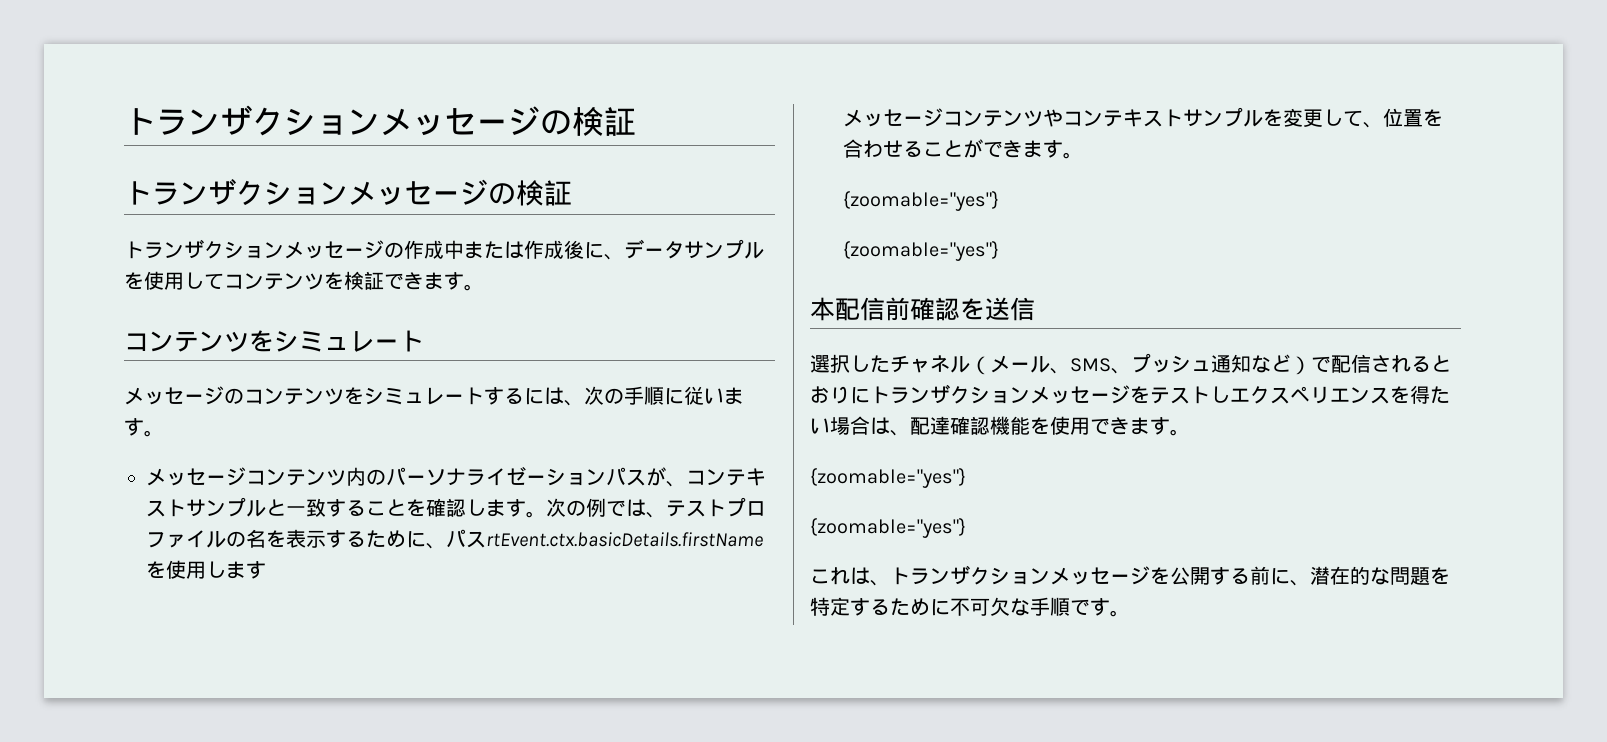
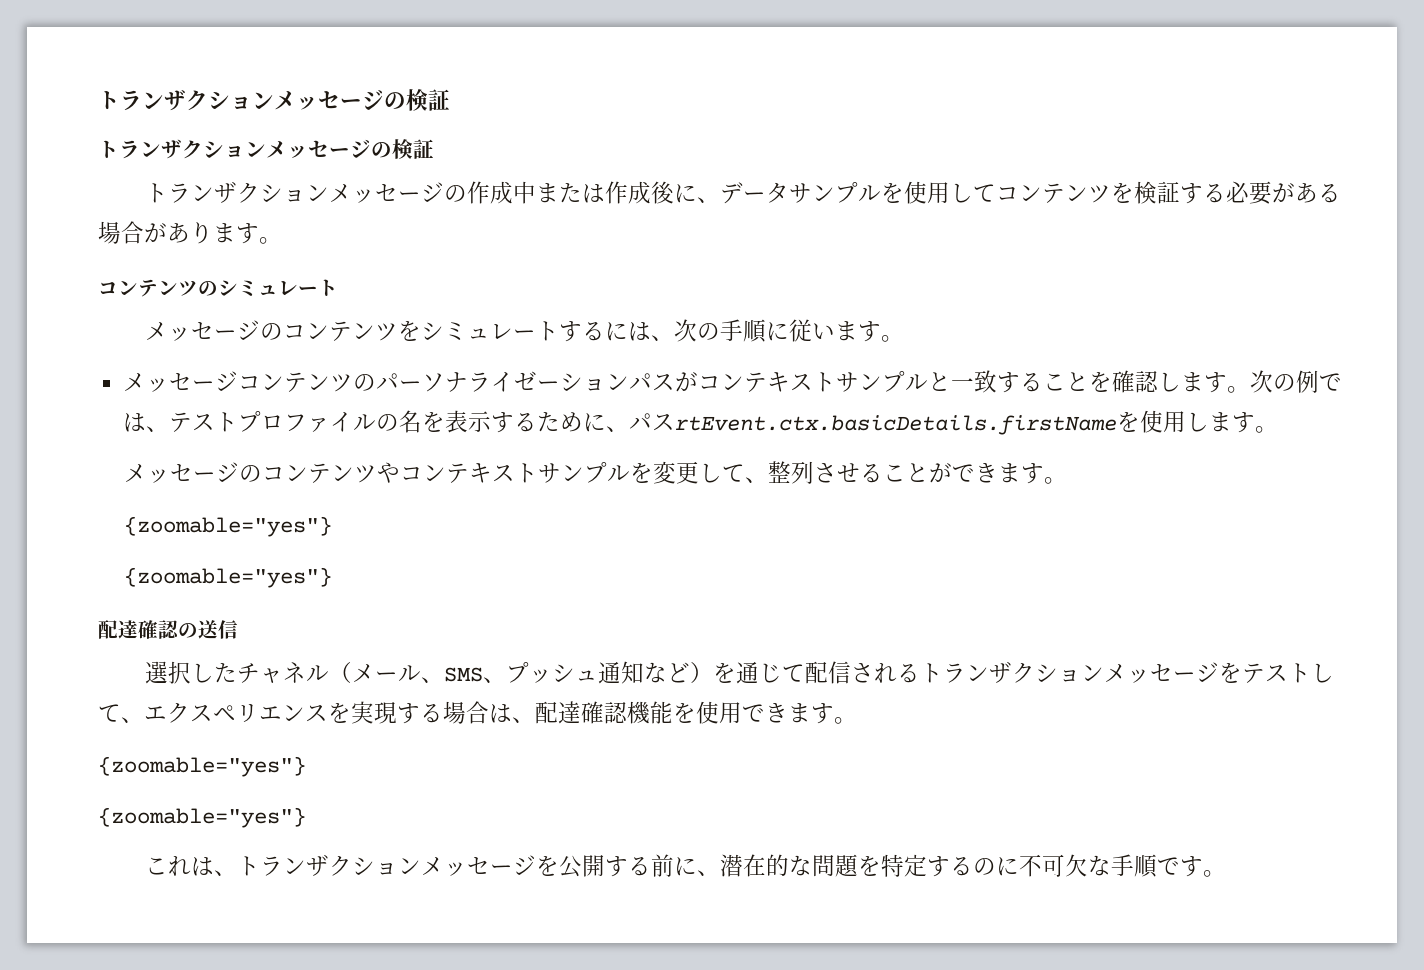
[384,272,424,290] でき -> [1179,181,1341,205] [98,221,213,244] する必要がある場合があり
[249,330,274,352] を -> [198,281,218,296] の
[346,467,366,486] 内 -> (353, 383) none
[666,481,686,487] 、 -> (698, 382) none
[843,108,944,127] // メッセージ -> [1254,426,1278,433] [124,462,263,483] 。 // メッセージの
[1383,108,1444,127] [843,139,884,158] 位置を合わ -> [768,461,838,484] 整列さ
[810,297,985,321] 本配信前確認を -> [98,620,198,639] 配達確認の
[1311,356,1331,373] で -> [712,661,805,684] を通じて
[1431,355,1451,372] [810,386,870,404] とおりに -> (920, 673) none
(1230, 394) none -> [98,704,144,723] て、
[1410,385,1450,404] [810,418,830,434] 得たい -> [351,701,443,724] 実現する
[890,598,930,616] ため -> [972,858,996,875] の

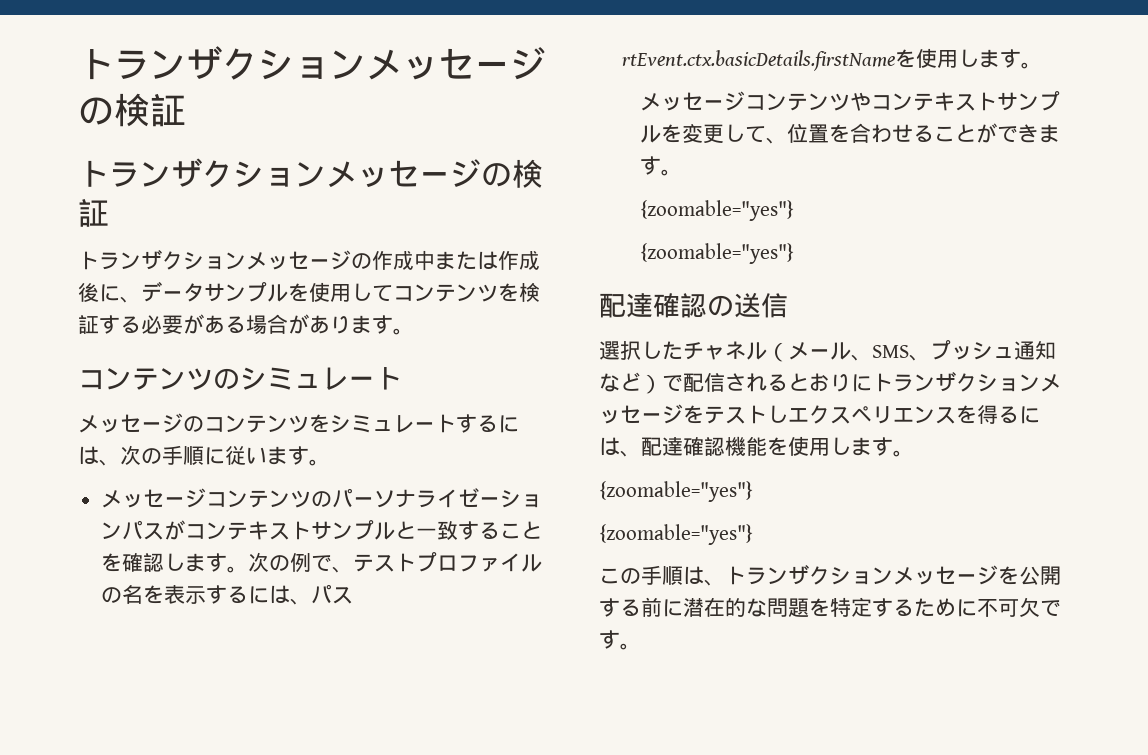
[122,413,146,432] は -> (333, 563) none
[536,411,606,432] ために -> [248,585,291,604] には
[239,465,263,482] の -> (745, 101) none
[768,461,838,484] 整列さ -> [786,123,892,143] 位置を合わ
[712,661,805,684] を通じて -> [662,375,683,392] で
(920, 673) none -> [788,373,872,392] とおりに
[98,704,144,723] て、 -> (788, 414) none
[351,701,489,724] 実現する場合 -> [977,405,1040,424] 得るに
[742,703,788,723] でき -> [830,437,851,455] し
[167,856,191,876] れ -> [620,565,683,585] の手順
[696,870,720,876] 、 -> (683, 608) none
[972,858,996,875] の -> [914,598,956,617] ため
[1087,854,1157,878] な手順 -> (1040, 607) none

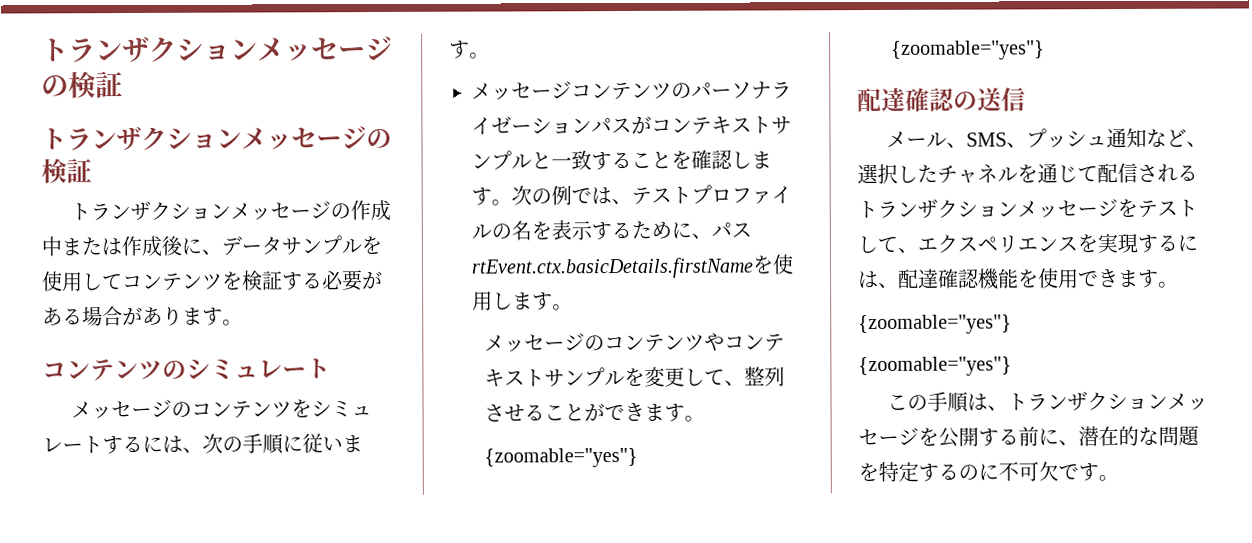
(333, 563) none -> [591,187,612,205] は
[248,585,291,604] には -> [631,220,692,239] ために
(745, 101) none -> [583,335,605,352] の
[786,123,892,143] 位置を合わ -> [743,366,785,387] [483,404,505,422] 整列さ
[599,341,788,362] 選択したチャネル（ -> (1026, 99) none
[641,374,683,394] ）で -> [1185,141,1207,147] [857,163,1098,185] 、選択したチャネルを通じて
[788,373,872,392] とおりに -> (1198, 173) none
(788, 414) none -> [877,236,918,253] て、
[977,405,998,424] 得 -> [1097,233,1158,254] 実現す
[830,437,851,455] し -> [1078,269,1119,288] でき
(683, 608) none -> [1058,440,1079,446] 、
[914,598,956,617] ため -> [958,464,979,481] の

